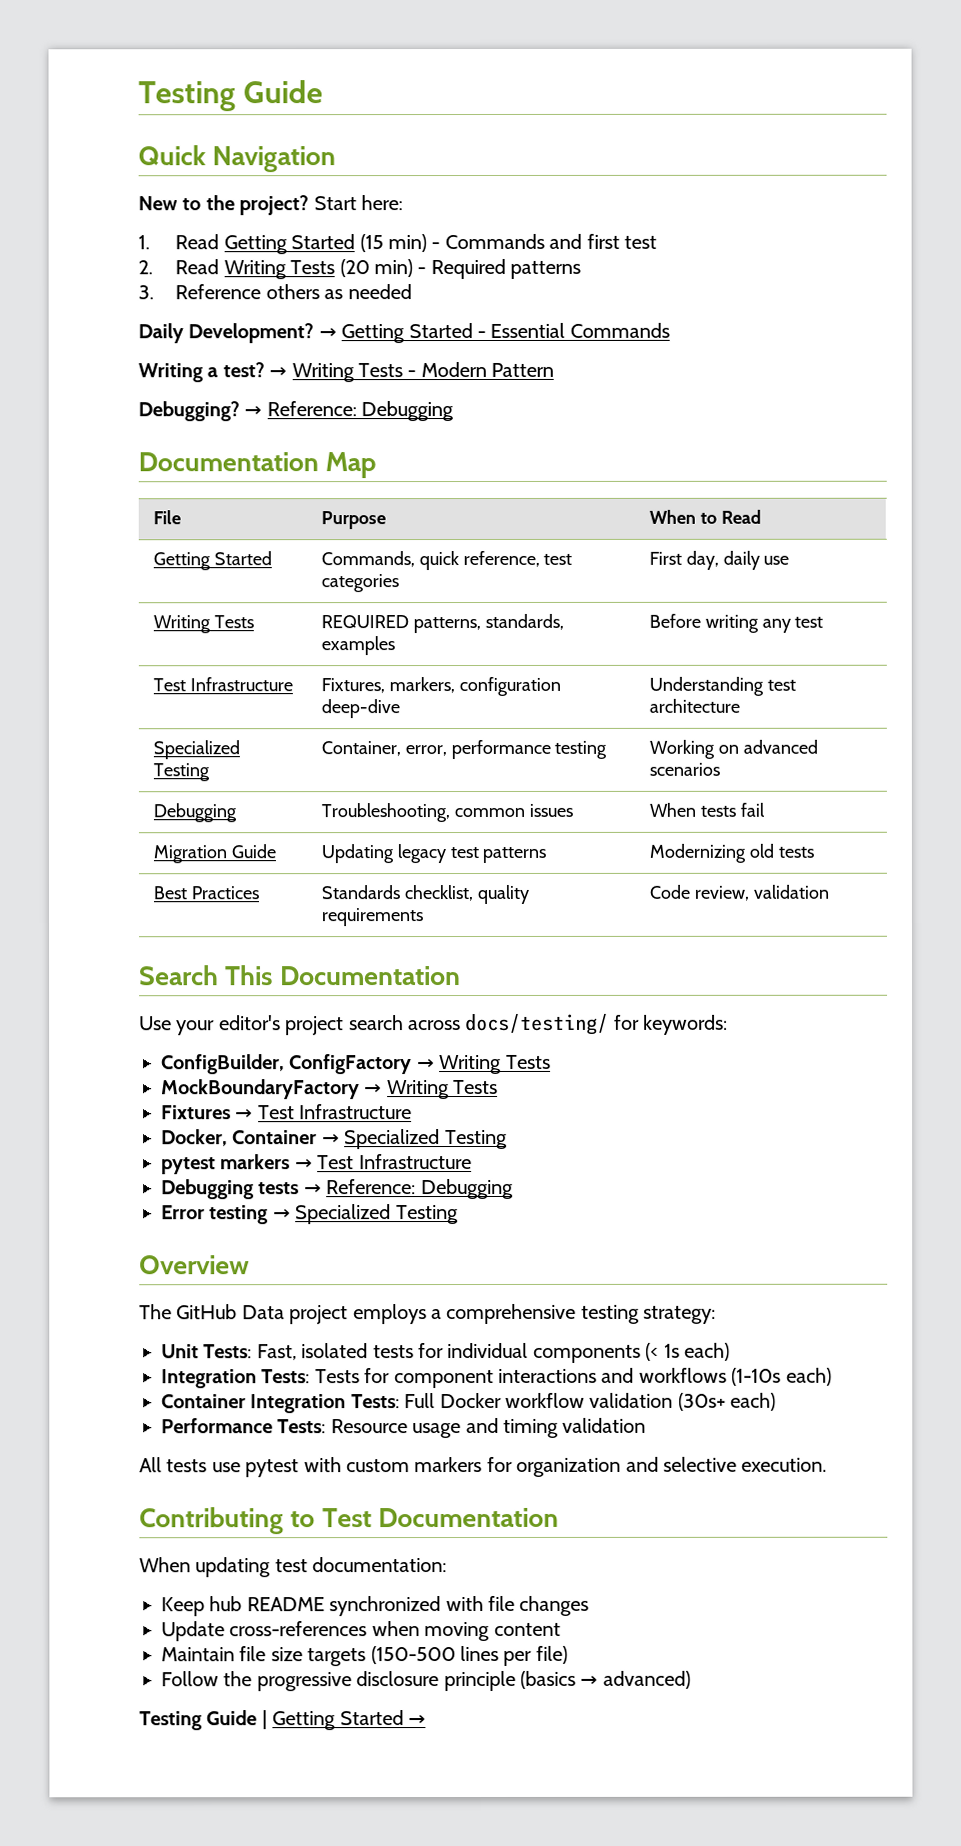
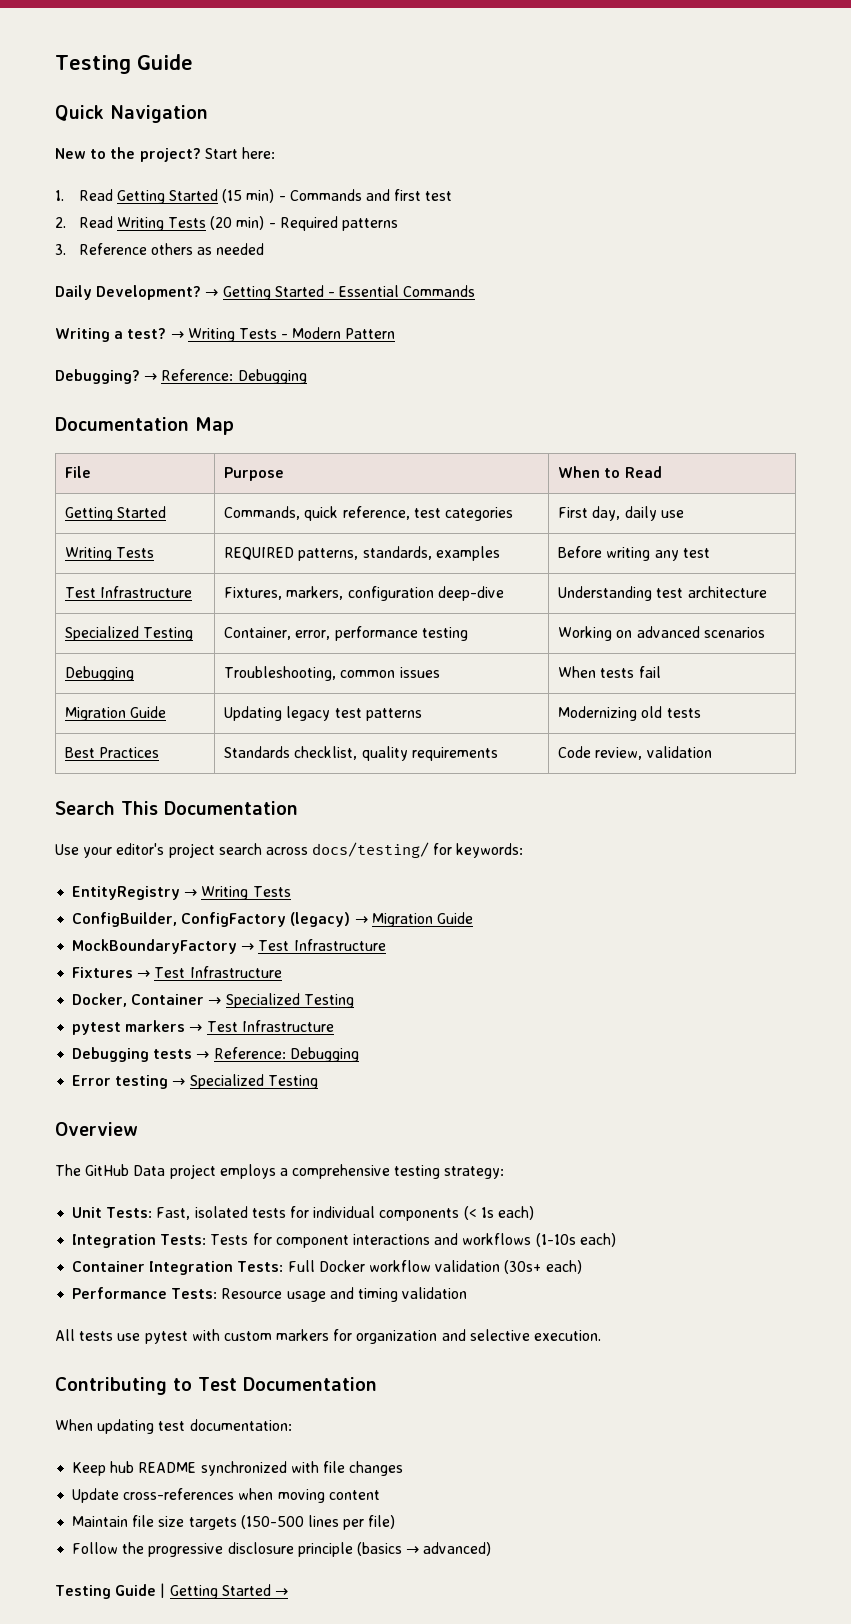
[161,1054,551,1075] ConfigBuilder, ConfigFactory → Writing Tests -> [72,886,291,900] [72,912,473,927] EntityRegistry → Writing Tests // ConfigBuilder, ConfigFactory (legacy) → Migration Guide
[386,1079,499,1100] Writing Tests -> [258,939,386,951] Test Infrastructure

